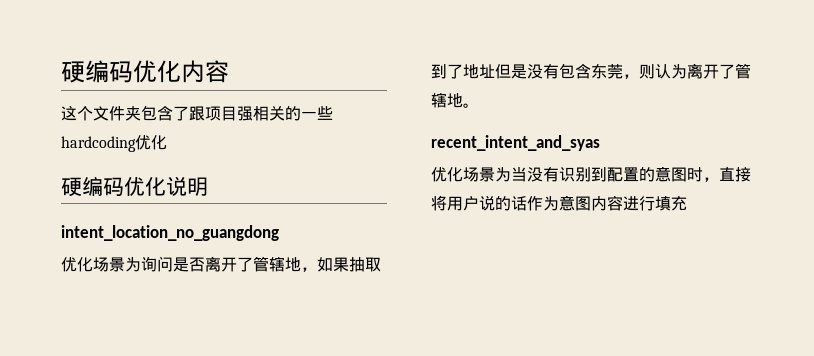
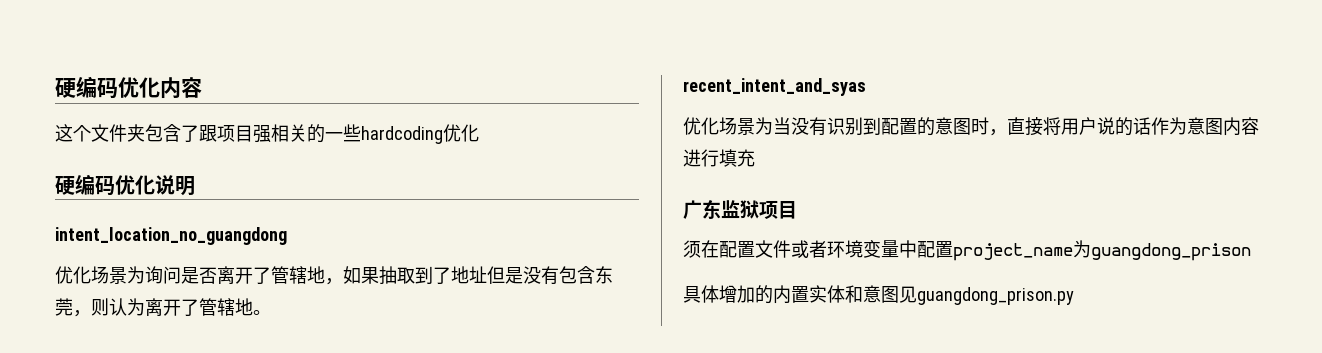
(687, 203) none -> [683,199,797,219] [683,240,1251,261] [683,285,1074,305] // 广东监狱项目 // 须在配置文件或者环境变量中配置project_name为guangdong_prison // 具体增加的内置实体和意图见guangdong_prison.py

